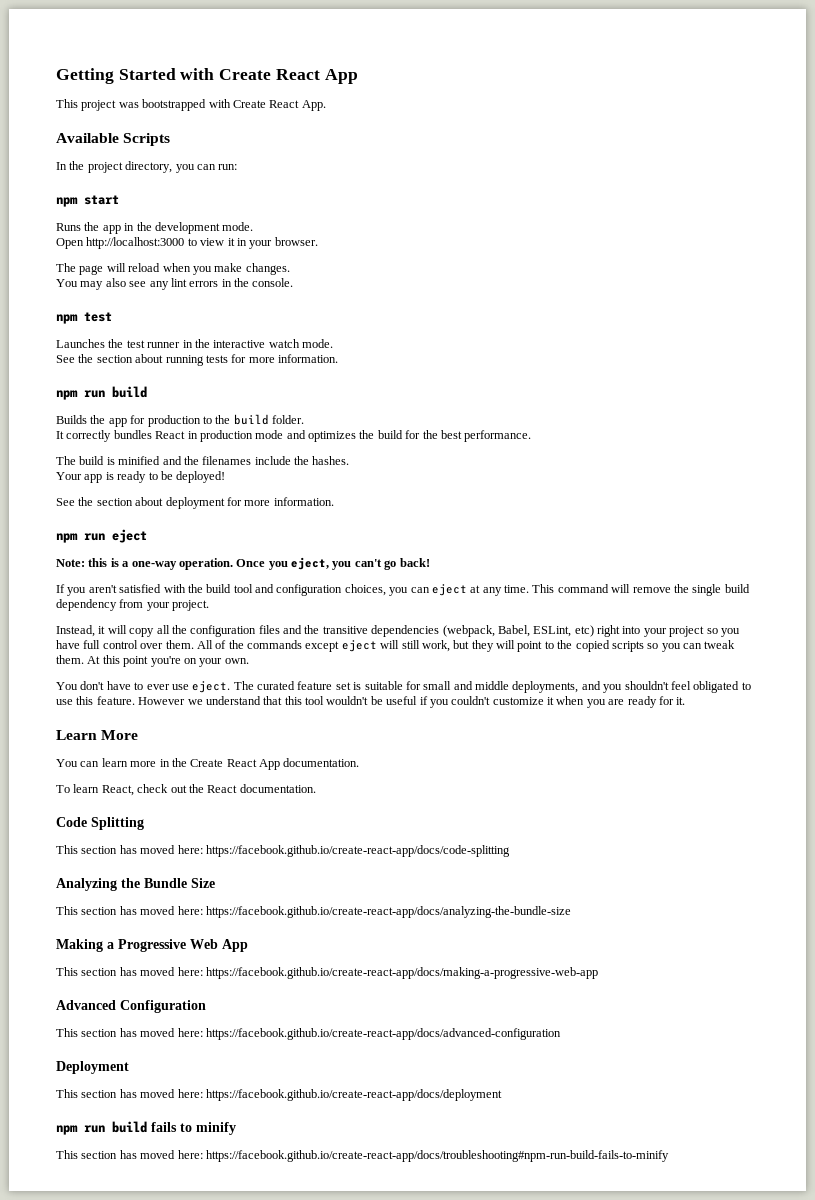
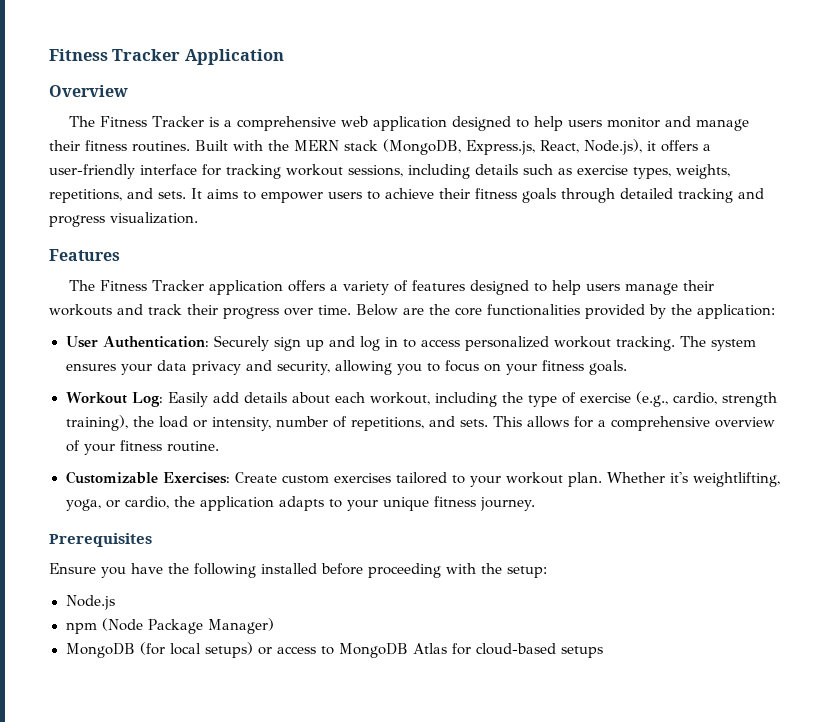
[56,68,358,84] [56,99,326,111] [56,133,171,146] [56,161,238,173] [56,195,119,207] [56,222,254,234] [56,237,318,249] [56,263,290,275] [56,278,294,290] [56,312,112,324] [56,339,333,348] [56,354,338,366] [56,386,147,400] [56,414,304,427] [56,430,532,442] [56,456,350,465] [56,471,226,483] [56,497,334,509] [56,529,147,543] [56,557,430,570] [56,584,750,596] [56,599,210,611] [56,625,740,637] [56,640,736,652] [56,655,249,667] [56,681,751,693] [56,696,686,708] [56,730,139,740] [56,758,360,770] [56,784,316,796] [56,817,144,830] [56,845,510,857] [56,878,215,891] [56,906,571,918] [56,939,248,952] [56,967,598,979] [56,1000,206,1013] [56,1028,561,1040] [56,1061,129,1074] [56,1089,502,1101] [56,1121,236,1135] [56,1150,669,1162] Getting Started with Create React App // This project was bootstrapped with Create React App. // Available Scripts // In the project directory, you can run: // npm start // Runs the app in the development mode. // Open http://localhost:3000 to view it in your browser. // The page will reload when you make changes. // You may also see any lint errors in the console. // npm test // Launches the test runner in the interactive watch mode. // See the section about running tests for more information. // npm run build // Builds the app for production to the build folder. // It correctly bundles React in production mode and optimizes the build for the best performance. // The build is minified and the filenames include the hashes. // Your app is ready to be deployed! // See the section about deployment for more information. // npm run eject // Note: this is a one-way operation. Once you eject, you can't go back! // If you aren't satisfied with the build tool and configuration choices, you can eject at any time. This command will remove the single build dependency from your project. // Instead, it will copy all the configuration files and the transitive dependencies (webpack, Babel, ESLint, etc) right into your project so you have full control over them. All of the commands except eject will still work, but they will point to the copied scripts so you can tweak them. At this point you're on your own. // You don't have to ever use eject. The curated feature set is suitable for small and middle deployments, and you shouldn't feel obligated to use this feature. However we understand that this tool wouldn't be useful if you couldn't customize it when you are ready for it. // Learn More // You can learn more in the Create React App documentation. // To learn React, check out the React documentation. // Code Splitting // This section has moved here: https://facebook.github.io/create-react-app/docs/code-splitting // Analyzing the Bundle Size // This section has moved here: https://facebook.github.io/create-react-app/docs/analyzing-the-bundle-size // Making a Progressive Web App // This section has moved here: https://facebook.github.io/create-react-app/docs/making-a-progressive-web-app // Advanced Configuration // This section has moved here: https://facebook.github.io/create-react-app/docs/advanced-configuration // Deployment // This section has moved here: https://facebook.github.io/create-react-app/docs/deployment // npm run build fails to minify // This section has moved here: https://facebook.github.io/create-react-app/docs/troubleshooting#npm-run-build-fails-to-minify -> [49,49,284,65] [49,85,128,97] [68,116,749,131] [49,139,711,155] [49,164,730,179] [49,188,764,203] [49,212,198,227] [49,249,120,261] [68,280,714,295] [49,304,775,319] [65,335,756,351] [65,360,628,375] [65,391,778,407] [65,415,776,431] [65,440,219,455] [65,471,780,487] [65,496,536,511] [49,533,152,547] [49,563,547,578] [65,595,115,610] [65,618,274,634] [65,642,603,658] Fitness Tracker Application // Overview // The Fitness Tracker is a comprehensive web application designed to help users monitor and manage their fitness routines. Built with the MERN stack (MongoDB, Express.js, React, Node.js), it offers a user-friendly interface for tracking workout sessions, including details such as exercise types, weights, repetitions, and sets. It aims to empower users to achieve their fitness goals through detailed tracking and progress visualization. // Features // The Fitness Tracker application offers a variety of features designed to help users manage their workouts and track their progress over time. Below are the core functionalities provided by the application: // User Authentication: Securely sign up and log in to access personalized workout tracking. The system ensures your data privacy and security, allowing you to focus on your fitness goals. // Workout Log: Easily add details about each workout, including the type of exercise (e.g., cardio, strength training), the load or intensity, number of repetitions, and sets. This allows for a comprehensive overview of your fitness routine. // Customizable Exercises: Create custom exercises tailored to your workout plan. Whether it's weightlifting, yoga, or cardio, the application adapts to your unique fitness journey. // Prerequisites // Ensure you have the following installed before proceeding with the setup: // Node.js // npm (Node Package Manager) // MongoDB (for local setups) or access to MongoDB Atlas for cloud-based setups

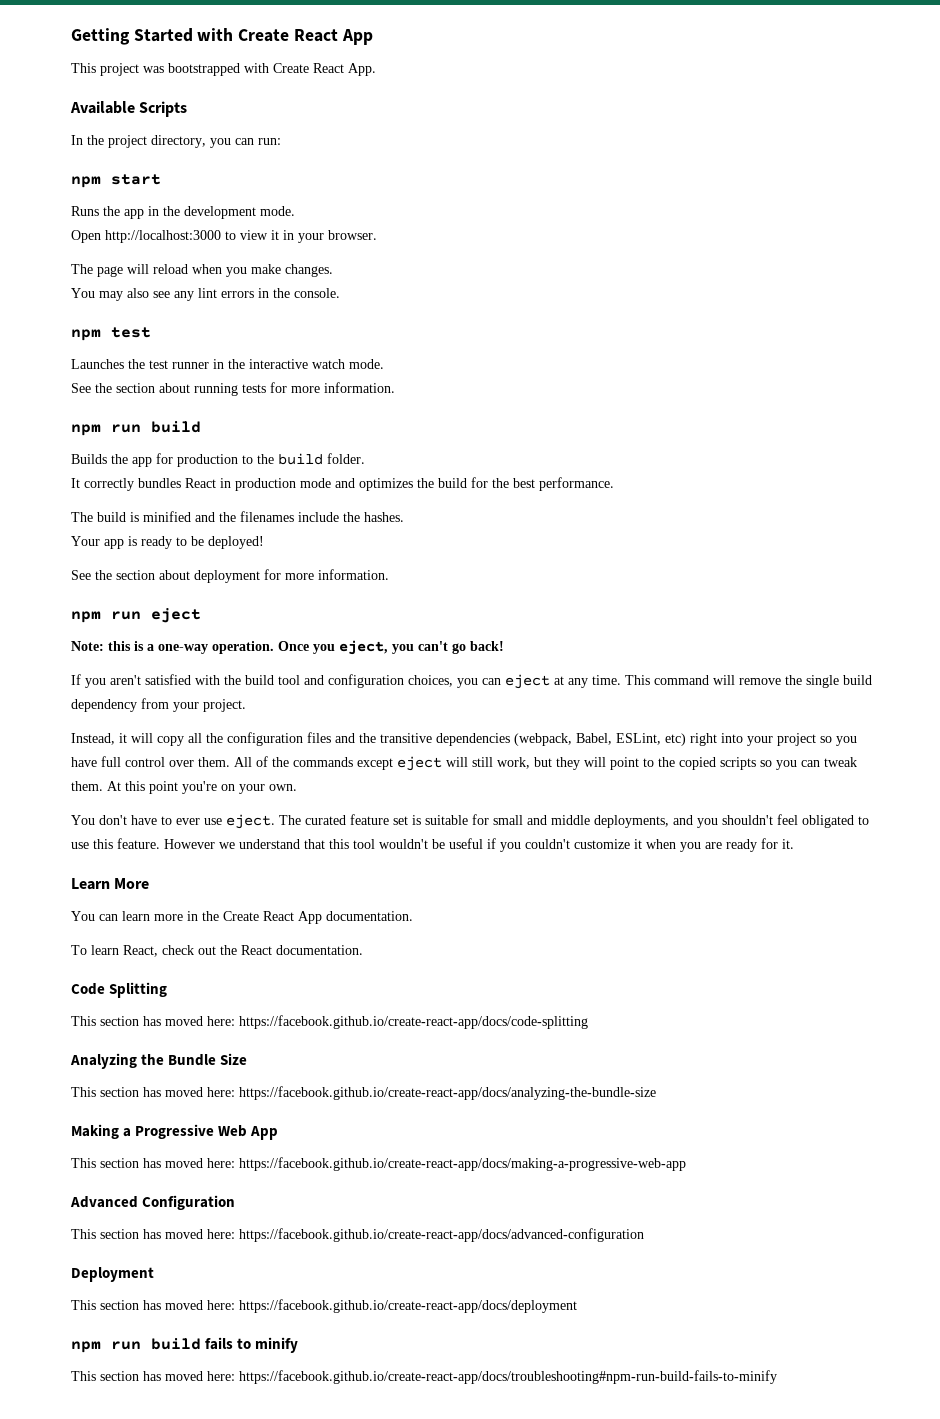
[49,49,284,65] [49,85,128,97] [68,116,749,131] [49,139,711,155] [49,164,730,179] [49,188,764,203] [49,212,198,227] [49,249,120,261] [68,280,714,295] [49,304,775,319] [65,335,756,351] [65,360,628,375] [65,391,778,407] [65,415,776,431] [65,440,219,455] [65,471,780,487] [65,496,536,511] [49,533,152,547] [49,563,547,578] [65,595,115,610] [65,618,274,634] [65,642,603,658] Fitness Tracker Application // Overview // The Fitness Tracker is a comprehensive web application designed to help users monitor and manage their fitness routines. Built with the MERN stack (MongoDB, Express.js, React, Node.js), it offers a user-friendly interface for tracking workout sessions, including details such as exercise types, weights, repetitions, and sets. It aims to empower users to achieve their fitness goals through detailed tracking and progress visualization. // Features // The Fitness Tracker application offers a variety of features designed to help users manage their workouts and track their progress over time. Below are the core functionalities provided by the application: // User Authentication: Securely sign up and log in to access personalized workout tracking. The system ensures your data privacy and security, allowing you to focus on your fitness goals. // Workout Log: Easily add details about each workout, including the type of exercise (e.g., cardio, strength training), the load or intensity, number of repetitions, and sets. This allows for a comprehensive overview of your fitness routine. // Customizable Exercises: Create custom exercises tailored to your workout plan. Whether it's weightlifting, yoga, or cardio, the application adapts to your unique fitness journey. // Prerequisites // Ensure you have the following installed before proceeding with the setup: // Node.js // npm (Node Package Manager) // MongoDB (for local setups) or access to MongoDB Atlas for cloud-based setups -> [71,28,373,45] [71,63,376,76] [70,101,188,117] [71,135,281,148] [71,174,161,188] [71,206,295,219] [71,230,377,243] [71,264,333,277] [71,288,340,301] [71,327,151,341] [71,359,384,369] [71,382,395,396] [71,421,201,436] [71,453,365,467] [71,477,614,491] [71,511,404,522] [71,536,264,549] [71,569,389,583] [71,608,201,623] [71,640,504,655] [71,674,872,689] [71,698,246,712] [71,732,857,746] [71,756,857,771] [71,781,297,794] [71,814,869,829] [71,838,794,852] [71,878,150,890] [71,911,413,924] [71,945,363,957] [71,982,168,998] [71,1015,588,1029] [70,1053,248,1069] [71,1086,656,1100] [71,1124,279,1140] [71,1157,686,1171] [70,1195,236,1210] [71,1228,644,1242] [71,1267,154,1282] [71,1299,577,1313] [71,1337,299,1353] [71,1370,777,1384] Getting Started with Create React App // This project was bootstrapped with Create React App. // Available Scripts // In the project directory, you can run: // npm start // Runs the app in the development mode. // Open http://localhost:3000 to view it in your browser. // The page will reload when you make changes. // You may also see any lint errors in the console. // npm test // Launches the test runner in the interactive watch mode. // See the section about running tests for more information. // npm run build // Builds the app for production to the build folder. // It correctly bundles React in production mode and optimizes the build for the best performance. // The build is minified and the filenames include the hashes. // Your app is ready to be deployed! // See the section about deployment for more information. // npm run eject // Note: this is a one-way operation. Once you eject, you can't go back! // If you aren't satisfied with the build tool and configuration choices, you can eject at any time. This command will remove the single build dependency from your project. // Instead, it will copy all the configuration files and the transitive dependencies (webpack, Babel, ESLint, etc) right into your project so you have full control over them. All of the commands except eject will still work, but they will point to the copied scripts so you can tweak them. At this point you're on your own. // You don't have to ever use eject. The curated feature set is suitable for small and middle deployments, and you shouldn't feel obligated to use this feature. However we understand that this tool wouldn't be useful if you couldn't customize it when you are ready for it. // Learn More // You can learn more in the Create React App documentation. // To learn React, check out the React documentation. // Code Splitting // This section has moved here: https://facebook.github.io/create-react-app/docs/code-splitting // Analyzing the Bundle Size // This section has moved here: https://facebook.github.io/create-react-app/docs/analyzing-the-bundle-size // Making a Progressive Web App // This section has moved here: https://facebook.github.io/create-react-app/docs/making-a-progressive-web-app // Advanced Configuration // This section has moved here: https://facebook.github.io/create-react-app/docs/advanced-configuration // Deployment // This section has moved here: https://facebook.github.io/create-react-app/docs/deployment // npm run build fails to minify // This section has moved here: https://facebook.github.io/create-react-app/docs/troubleshooting#npm-run-build-fails-to-minify

